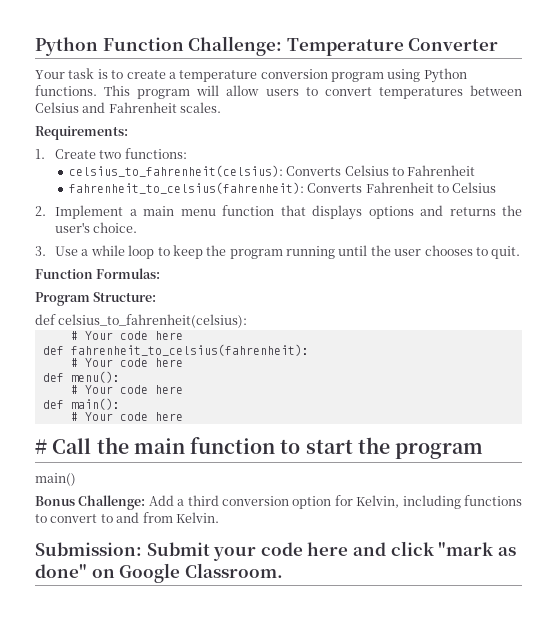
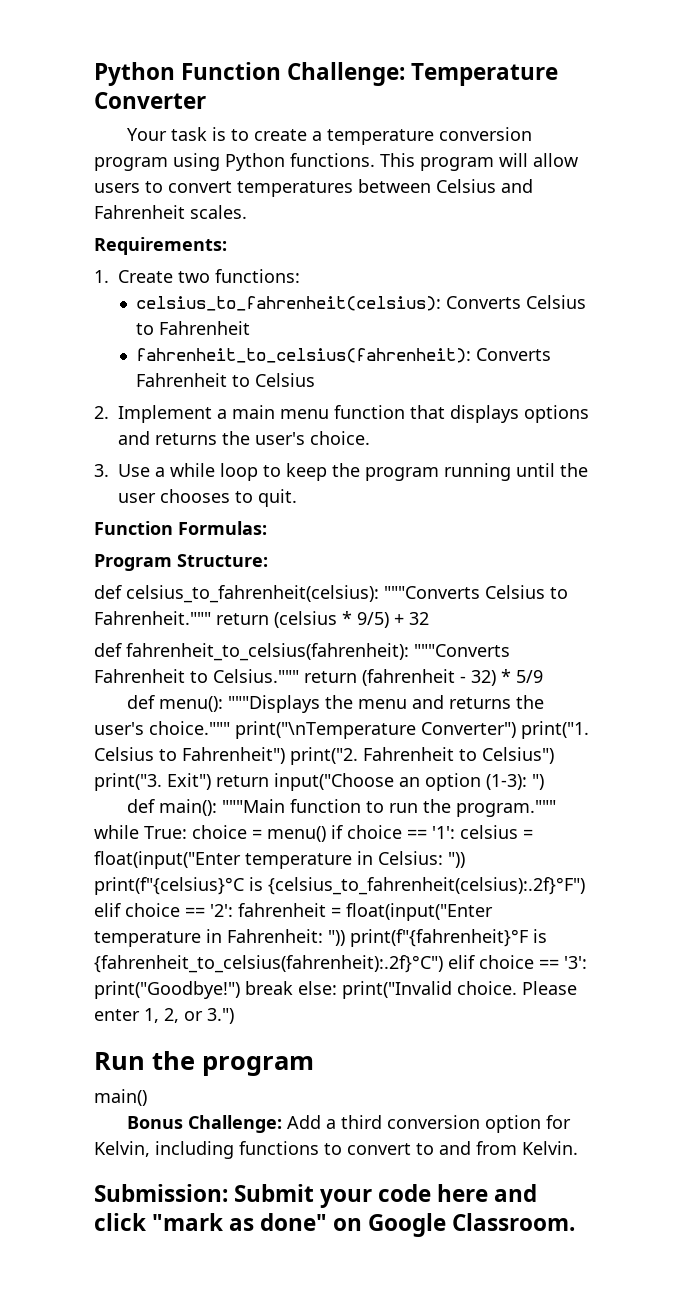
[70,331,183,340] [42,344,309,356] [70,358,183,367] [42,371,120,383] [70,385,183,394] [42,398,120,410] [70,412,183,421] [35,437,353,454] // # Your code here // def fahrenheit_to_celsius(fahrenheit): // # Your code here // def menu(): // # Your code here // def main(): // # Your code here // # Call the main function to start -> [384,585,568,599] [94,611,429,628] [94,643,510,661] [94,669,543,686] [127,695,545,713] [94,721,589,739] [94,747,554,765] [94,773,544,791] [127,799,557,817] [94,825,533,842] [94,851,465,869] [94,877,585,895] [94,903,493,921] [94,929,547,947] [94,955,587,973] [94,981,577,999] [94,1008,234,1024] [94,1052,145,1070] """Converts Celsius to Fahrenheit.""" return (celsius * 9/5) + 32 // def fahrenheit_to_celsius(fahrenheit): """Converts Fahrenheit to Celsius.""" return (fahrenheit - 32) * 5/9 // def menu(): """Displays the menu and returns the user's choice.""" print("\nTemperature Converter") print("1. Celsius to Fahrenheit") print("2. Fahrenheit to Celsius") print("3. Exit") return input("Choose an option (1-3): ") // def main(): """Main function to run the program.""" while True: choice = menu() if choice == '1': celsius = float(input("Enter temperature in Celsius: ")) print(f"{celsius}°C is {celsius_to_fahrenheit(celsius):.2f}°F") elif choice == '2': fahrenheit = float(input("Enter temperature in Fahrenheit: ")) print(f"{fahrenheit}°F is {fahrenheit_to_celsius(fahrenheit):.2f}°C") elif choice == '3': print("Goodbye!") break else: print("Invalid choice. Please enter 1, 2, or 3.") // Run

